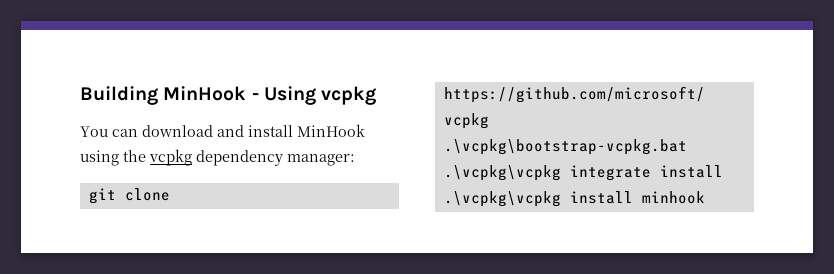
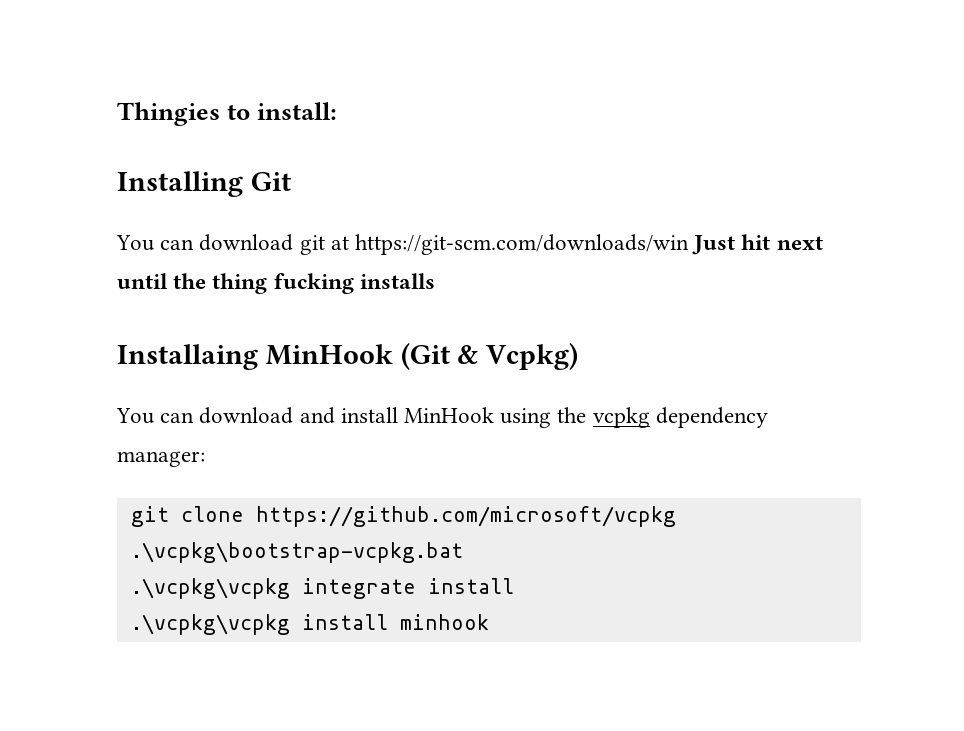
[80,86,377,105] Building MinHook - Using vcpkg -> [117,102,338,126] [117,171,291,197] [116,234,823,255] [117,273,435,294] [117,342,579,370] Thingies to install: // Installing Git // You can download git at https://git-scm.com/downloads/win Just hit next until the thing fucking installs // Installaing MinHook (Git & Vcpkg)

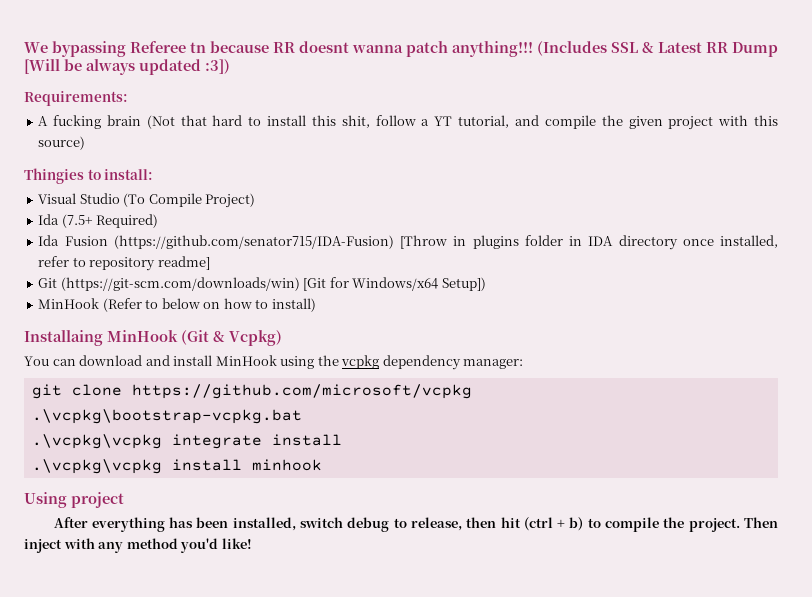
[117,102,338,126] [117,171,291,197] [116,234,823,255] [117,273,435,294] Thingies to install: // Installing Git // You can download git at https://git-scm.com/downloads/win Just hit next until the thing fucking installs -> [24,41,778,57] [24,59,230,75] [24,91,128,106] [38,115,779,130] [38,136,86,150] [24,168,154,184] [38,193,256,208] [38,214,159,228] [38,235,778,250] [38,256,210,271] [38,277,486,291] [38,298,316,312] We bypassing Referee tn because RR doesnt wanna patch anything!!! (Includes SSL & Latest RR Dump [Will be always updated :3]) // Requirements: // A fucking brain (Not that hard to install this shit, follow a YT tutorial, and compile the given project with this source) // Thingies to install: // Visual Studio (To Compile Project) // Ida (7.5+ Required) // Ida Fusion (https://github.com/senator715/IDA-Fusion) [Throw in plugins folder in IDA directory once installed, refer to repository readme] // Git (https://git-scm.com/downloads/win) [Git for Windows/x64 Setup]) // MinHook (Refer to below on how to install)
(489, 622) none -> [24,492,124,508] [53,517,779,532] [24,538,252,553] // Using project // After everything has been installed, switch debug to release, then hit (ctrl + b) to compile the project. Then inject with any method you'd like!

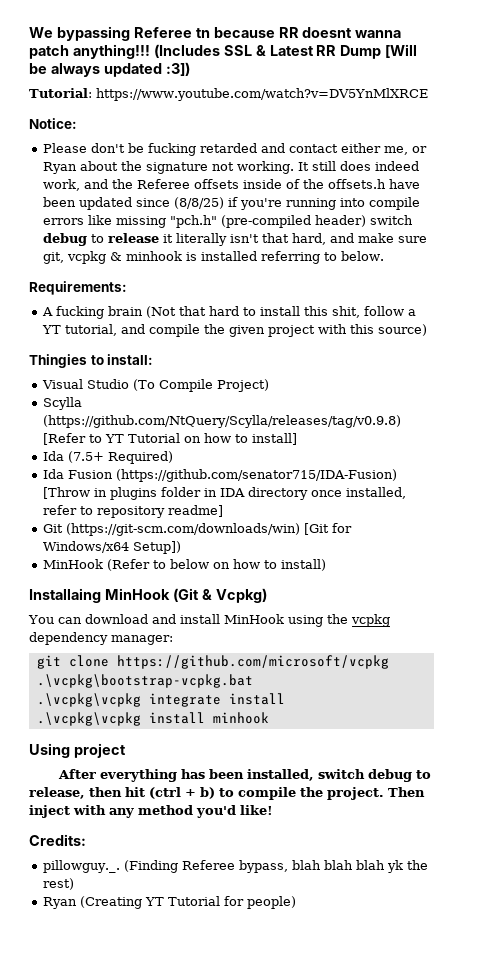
(230, 66) none -> [29,88,428,101] [29,118,77,129] [43,143,428,156] [43,161,420,174] [43,179,421,191] [43,197,421,210] [43,215,414,228] [43,233,428,246] [43,251,385,264] // Tutorial: https://www.youtube.com/watch?v=DV5YnMlXRCE // Notice: // Please don't be fucking retarded and contact either me, or Ryan about the signature not working. It still does indeed work, and the Referee offsets inside of the offsets.h have been updated since (8/8/25) if you're running into compile errors like missing "pch.h" (pre-compiled header) switch debug to release it literally isn't that hard, and make sure git, vcpkg & minhook is installed referring to below.
(256, 200) none -> [43,397,83,410] [43,415,402,428] [43,433,298,445] // Scylla (https://github.com/NtQuery/Scylla/releases/tag/v0.9.8) [Refer to YT Tutorial on how to install]
(252, 543) none -> [29,834,86,846] [43,860,429,873] [43,878,75,890] [43,896,297,909] // Credits: // pillowguy._. (Finding Referee bypass, blah blah blah yk the rest) // Ryan (Creating YT Tutorial for people)

